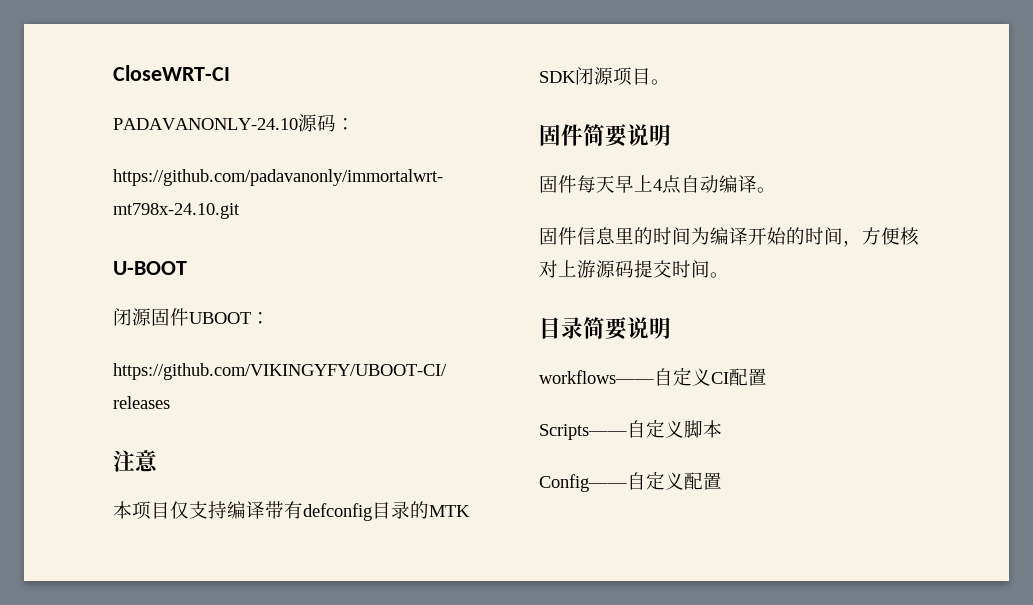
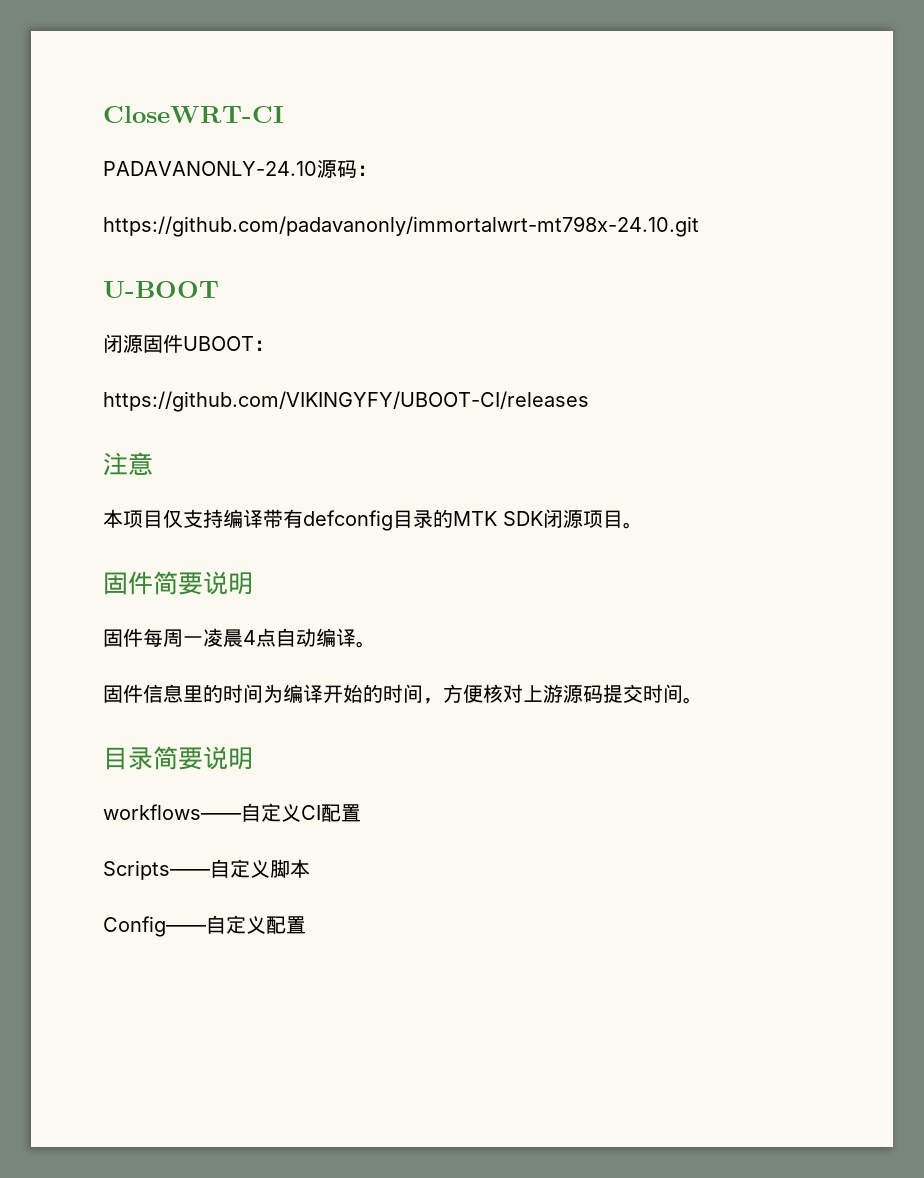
[596,175,653,193] 天早上 -> [163,628,243,647] 周一凌晨

